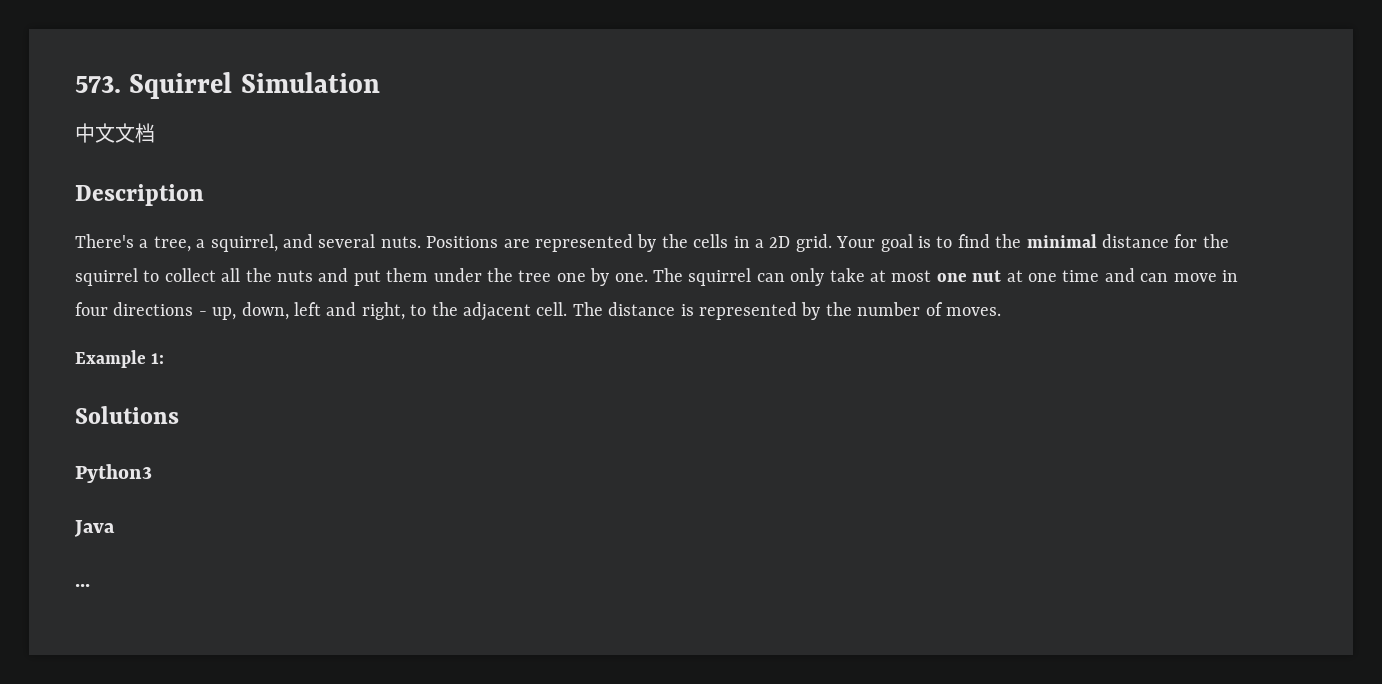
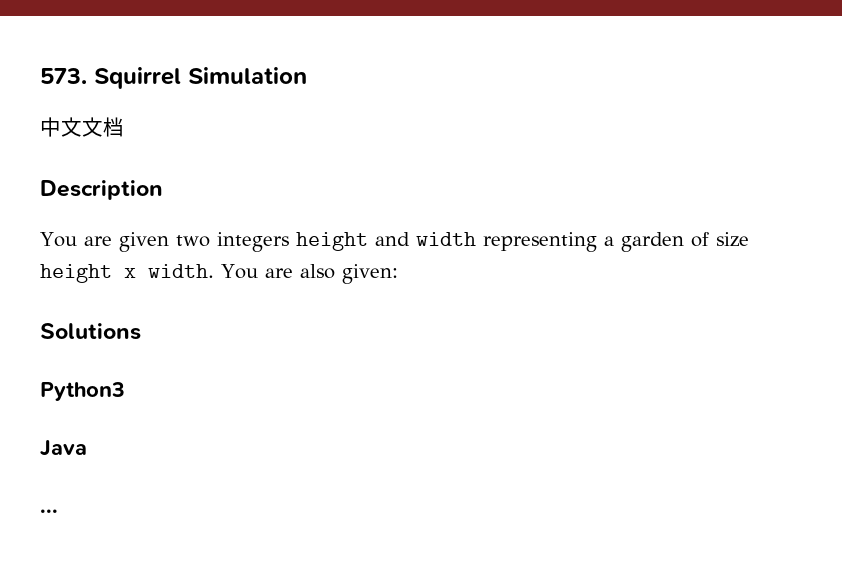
[75,234,1229,252] [75,268,1238,286] [75,302,1001,321] [75,350,165,368] There's a tree, a squirrel, and several nuts. Positions are represented by the cells in a 2D grid. Your goal is to find the minimal distance for the squirrel to collect all the nuts and put them under the tree one by one. The squirrel can only take at most one nut at one time and can move in four directions - up, down, left and right, to the adjacent cell. The distance is represented by the number of moves. // Example 1: -> [40,232,749,252] [40,264,398,284] You are given two integers height and width representing a garden of size height x width. You are also given:

